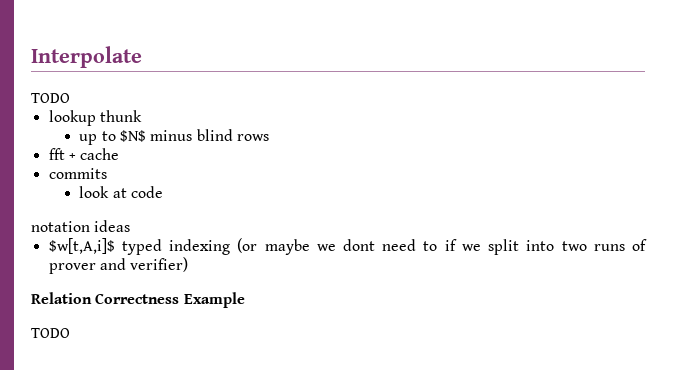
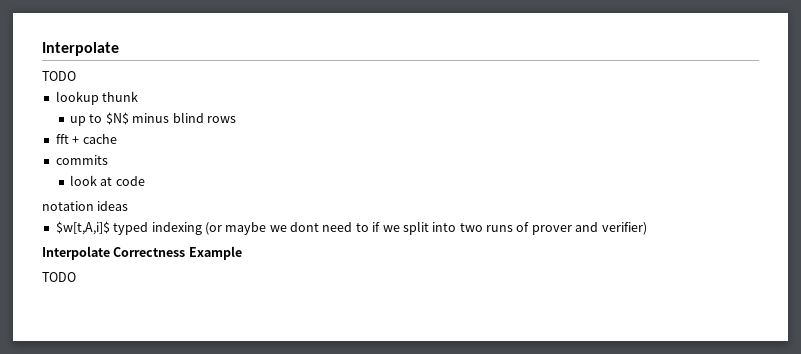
[31,292,92,304] Relation -> [42,246,110,260] Interpolate

